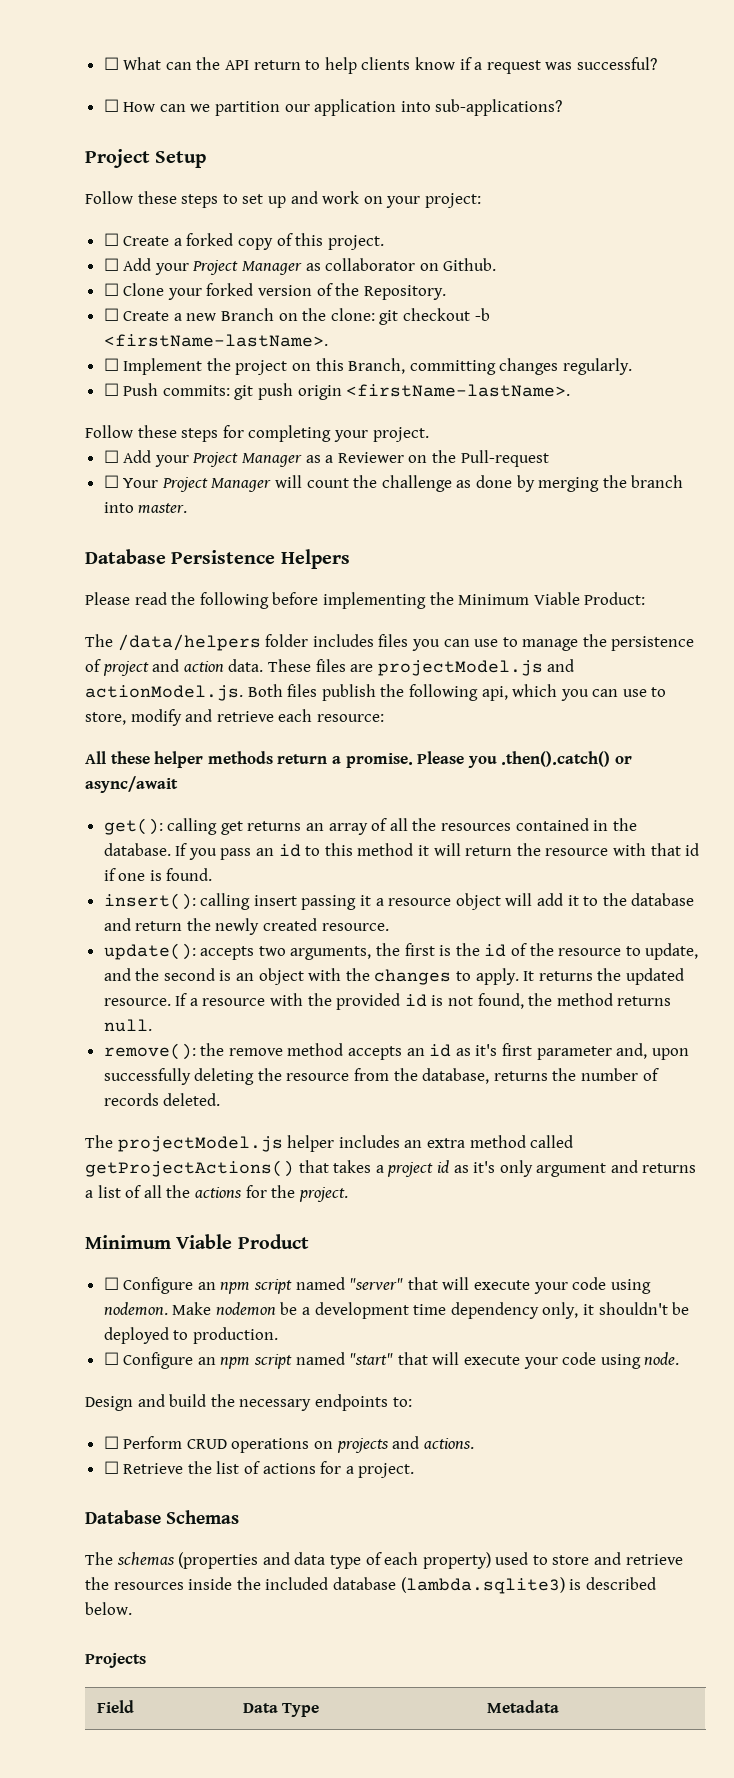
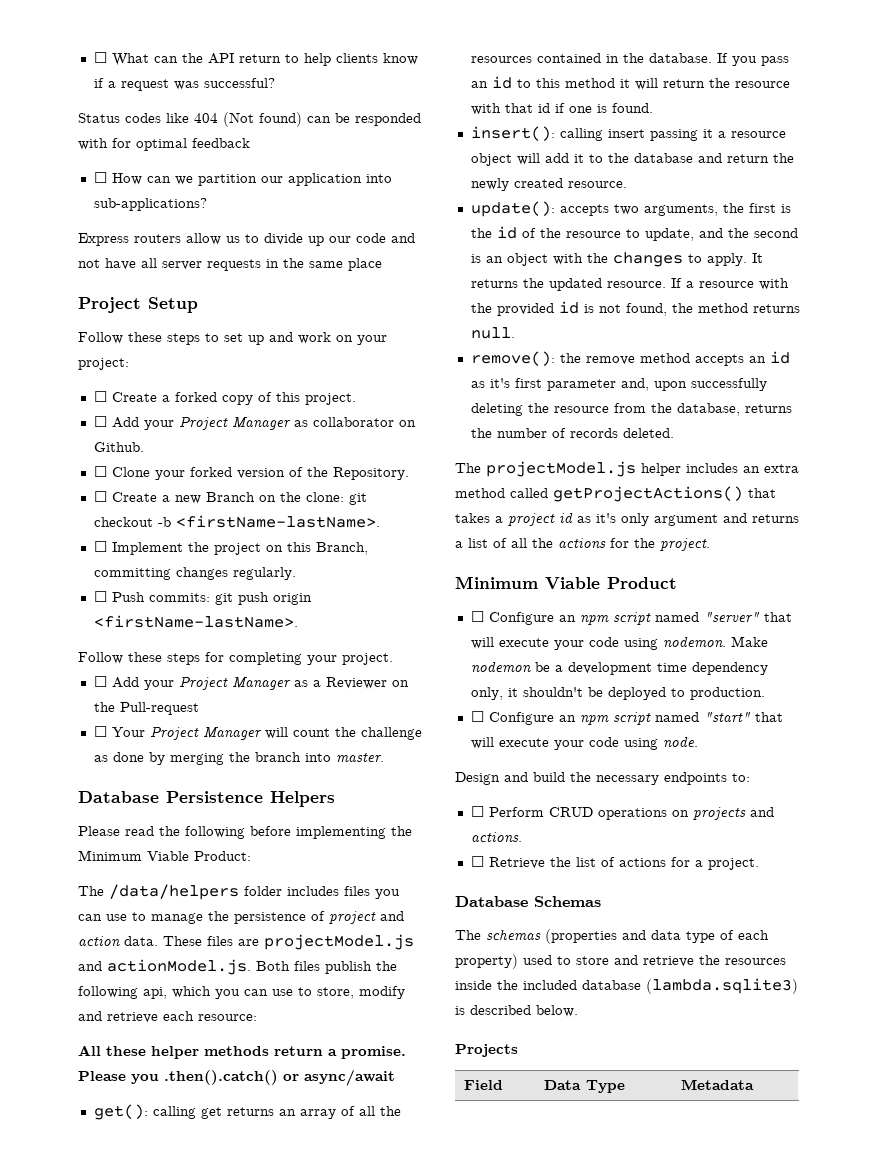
(657, 63) none -> [78,112,421,127] [78,138,250,151] // Status codes like 404 (Not found) can be responded with for optimal feedback
(563, 107) none -> [78,233,415,246] [78,258,382,271] // Express routers allow us to divide up our code and not have all server requests in the same place

